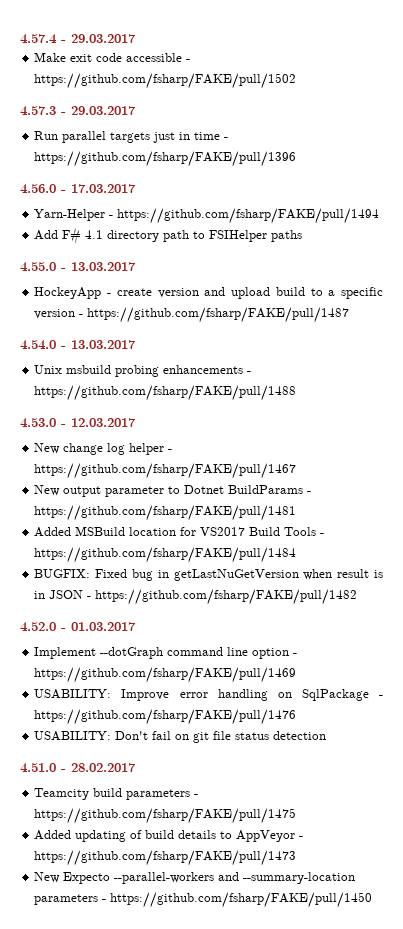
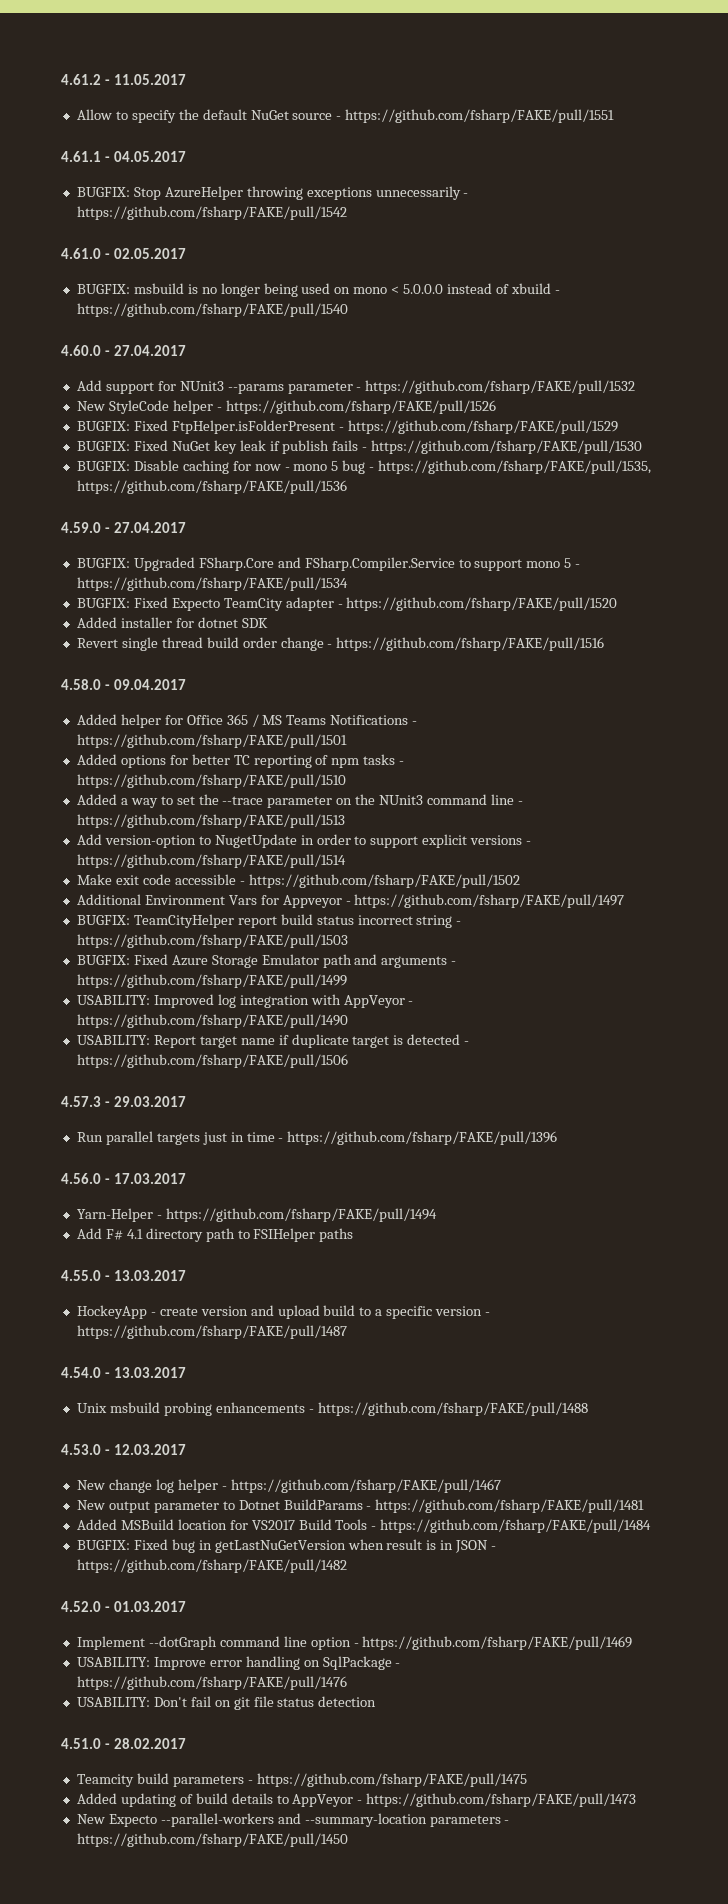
[20,34,136,44] 4.57.4 - 29.03.2017 -> [61,74,187,85] [76,109,615,123] [61,151,187,162] [76,186,469,200] [76,206,347,220] [61,248,187,259] [76,283,560,297] [76,303,348,317] [61,345,187,356] [76,380,636,394] [76,400,496,414] [76,420,618,434] [76,440,643,454] [76,460,652,474] [76,480,347,494] [61,522,187,533] [76,557,581,571] [76,577,348,591] [76,597,618,611] [76,617,268,628] [76,637,605,651] [61,679,187,690] [76,714,418,728] [76,734,347,748] [76,754,405,768] [76,774,346,788] [76,794,523,808] [76,814,345,828] [76,834,532,848] [76,854,346,868] 4.61.2 - 11.05.2017 // Allow to specify the default NuGet source - https://github.com/fsharp/FAKE/pull/1551 // 4.61.1 - 04.05.2017 // BUGFIX: Stop AzureHelper throwing exceptions unnecessarily - https://github.com/fsharp/FAKE/pull/1542 // 4.61.0 - 02.05.2017 // BUGFIX: msbuild is no longer being used on mono < 5.0.0.0 instead of xbuild - https://github.com/fsharp/FAKE/pull/1540 // 4.60.0 - 27.04.2017 // Add support for NUnit3 --params parameter - https://github.com/fsharp/FAKE/pull/1532 // New StyleCode helper - https://github.com/fsharp/FAKE/pull/1526 // BUGFIX: Fixed FtpHelper.isFolderPresent - https://github.com/fsharp/FAKE/pull/1529 // BUGFIX: Fixed NuGet key leak if publish fails - https://github.com/fsharp/FAKE/pull/1530 // BUGFIX: Disable caching for now - mono 5 bug - https://github.com/fsharp/FAKE/pull/1535, https://github.com/fsharp/FAKE/pull/1536 // 4.59.0 - 27.04.2017 // BUGFIX: Upgraded FSharp.Core and FSharp.Compiler.Service to support mono 5 - https://github.com/fsharp/FAKE/pull/1534 // BUGFIX: Fixed Expecto TeamCity adapter - https://github.com/fsharp/FAKE/pull/1520 // Added installer for dotnet SDK // Revert single thread build order change - https://github.com/fsharp/FAKE/pull/1516 // 4.58.0 - 09.04.2017 // Added helper for Office 365 / MS Teams Notifications - https://github.com/fsharp/FAKE/pull/1501 // Added options for better TC reporting of npm tasks - https://github.com/fsharp/FAKE/pull/1510 // Added a way to set the --trace parameter on the NUnit3 command line - https://github.com/fsharp/FAKE/pull/1513 // Add version-option to NugetUpdate in order to support explicit versions - https://github.com/fsharp/FAKE/pull/1514
(297, 81) none -> [76,894,625,908] [76,914,462,928] [76,934,348,948] [76,954,457,968] [76,974,347,988] [76,994,414,1008] [76,1014,348,1028] [76,1034,470,1048] [76,1054,348,1068] // Additional Environment Vars for Appveyor - https://github.com/fsharp/FAKE/pull/1497 // BUGFIX: TeamCityHelper report build status incorrect string - https://github.com/fsharp/FAKE/pull/1503 // BUGFIX: Fixed Azure Storage Emulator path and arguments - https://github.com/fsharp/FAKE/pull/1499 // USABILITY: Improved log integration with AppVeyor - https://github.com/fsharp/FAKE/pull/1490 // USABILITY: Report target name if duplicate target is detected - https://github.com/fsharp/FAKE/pull/1506

